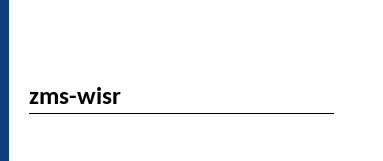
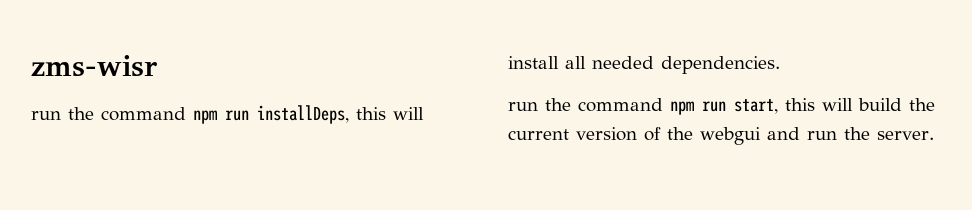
(121, 95) none -> [31,105,424,124] [508,56,780,74] [508,98,935,115] [508,127,934,145] // run the command npm run installDeps, this will install all needed dependencies. // run the command npm run start, this will build the current version of the webgui and run the server.

